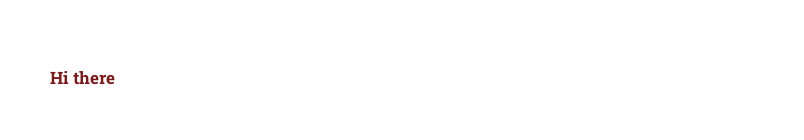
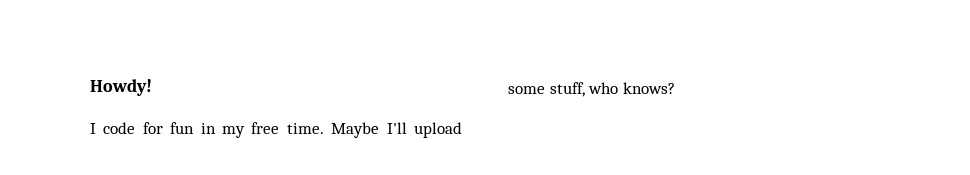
[50,71,115,85] Hi there -> [90,79,152,96] [90,122,462,138] [508,82,675,97] Howdy! // I code for fun in my free time. Maybe I'll upload some stuff, who knows?

